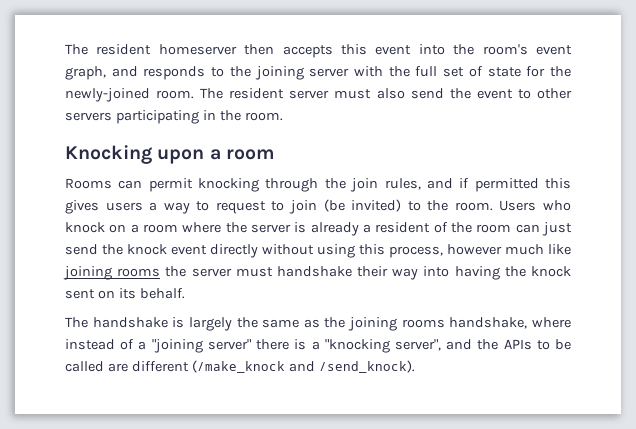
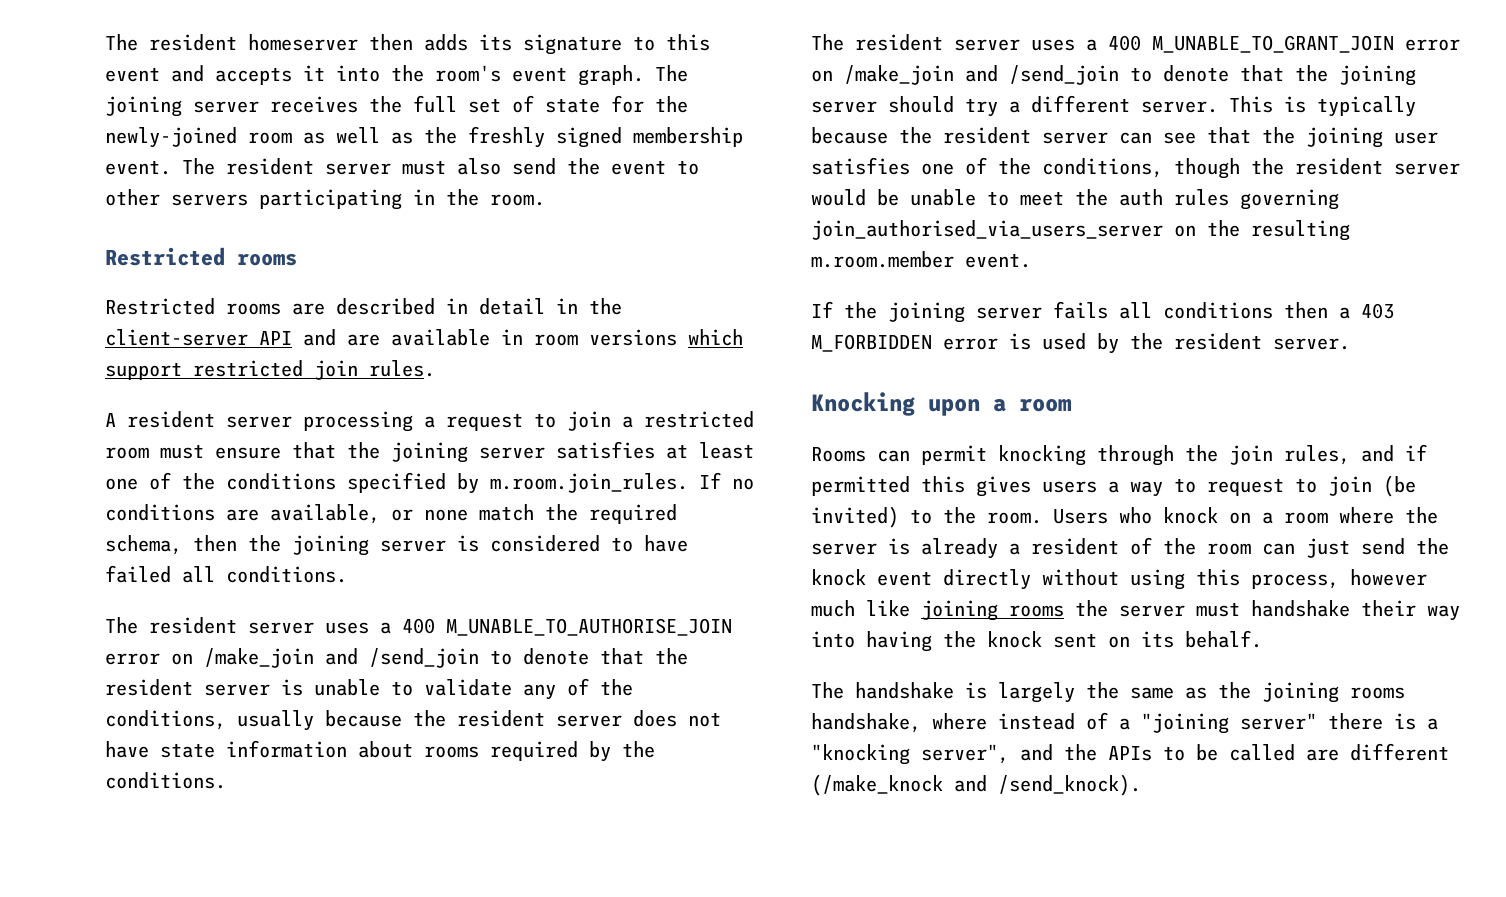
[282,44,572,58] [65,66,384,80] accepts this event into the room's event graph, and responds to the joining server with -> [424,34,710,55] [105,65,688,86] [105,96,358,117] adds its signature to this event and accepts it into the room's event graph. The joining server receives
[156,90,195,99] room. -> [248,126,743,148] [105,160,171,175] room as well as the freshly signed membership event.
(283, 116) none -> [105,247,297,266] [105,298,622,315] [105,329,743,346] [105,360,435,380] [105,411,754,432] [105,441,754,463] [105,472,754,494] [105,504,677,524] [105,535,688,556] [105,565,347,583] [105,617,732,636] [105,648,688,668] [105,678,633,700] [105,710,721,731] [105,740,655,762] [105,772,226,789] [811,34,1460,53] [811,65,1416,86] [811,95,1416,117] [811,127,1438,148] [811,157,1460,179] [811,189,1339,210] [811,220,1350,241] [811,251,1031,268] [811,301,1394,323] [811,333,1350,354] // Restricted rooms // Restricted rooms are described in detail in the client-server API and are available in room versions which support restricted join rules. // A resident server processing a request to join a restricted room must ensure that the joining server satisfies at least one of the conditions specified by m.room.join_rules. If no conditions are available, or none match the required schema, then the joining server is considered to have failed all conditions. // The resident server uses a 400 M_UNABLE_TO_AUTHORISE_JOIN error on /make_join and /send_join to denote that the resident server is unable to validate any of the conditions, usually because the resident server does not have state information about rooms required by the conditions. // The resident server uses a 400 M_UNABLE_TO_GRANT_JOIN error on /make_join and /send_join to denote that the joining server should try a different server. This is typically because the resident server can see that the joining user satisfies one of the conditions, though the resident server would be unable to meet the auth rules governing join_authorised_via_users_server on the resulting m.room.member event. // If the joining server fails all conditions then a 403 M_FORBIDDEN error is used by the resident server.

